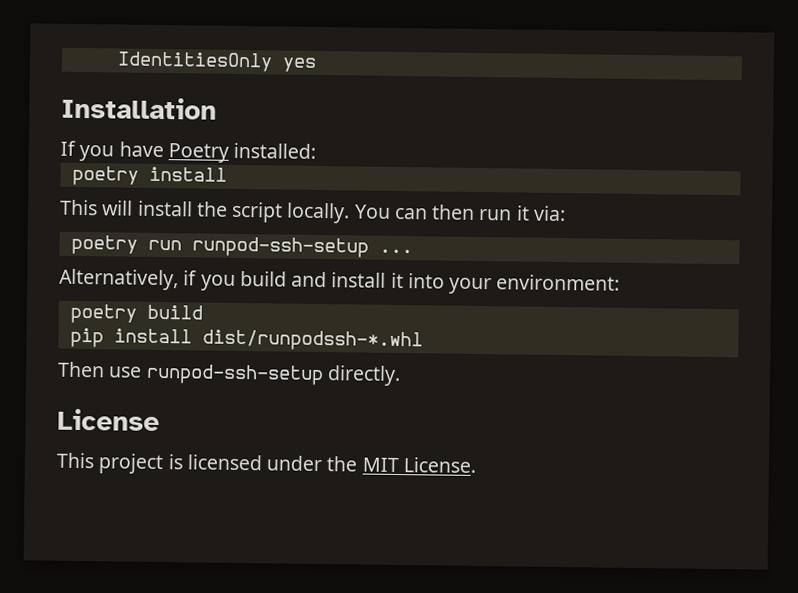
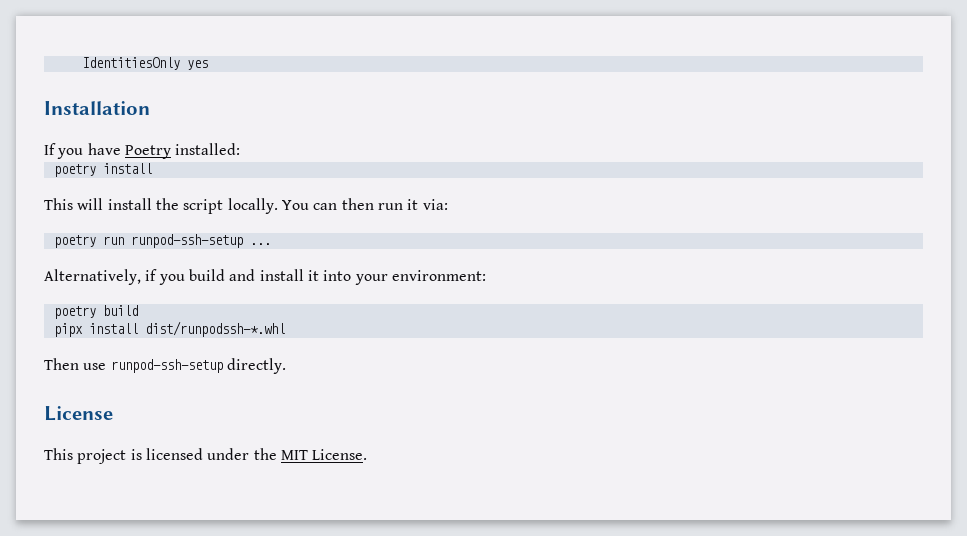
[69,327,104,348] pip -> [53,323,83,337] pipx

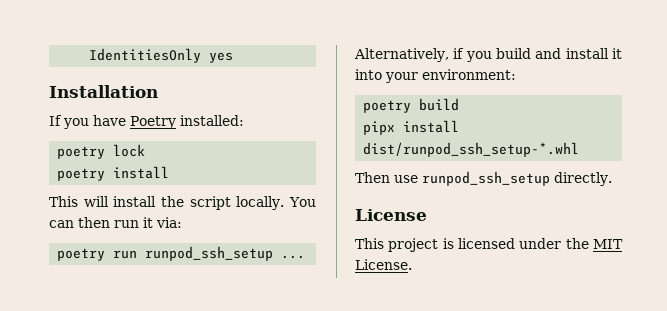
(241, 149) none -> [57,144,146,159] // poetry lock
[130,234,243,248] runpod-ssh-setup -> [145,246,274,261] runpod_ssh_setup
[144,321,285,337] dist/runpodssh-*.whl -> [363,142,580,157] dist/runpod_ssh_setup-*.whl
[110,359,223,373] runpod-ssh-setup -> [422,171,550,186] runpod_ssh_setup

